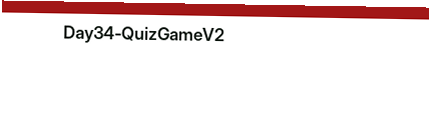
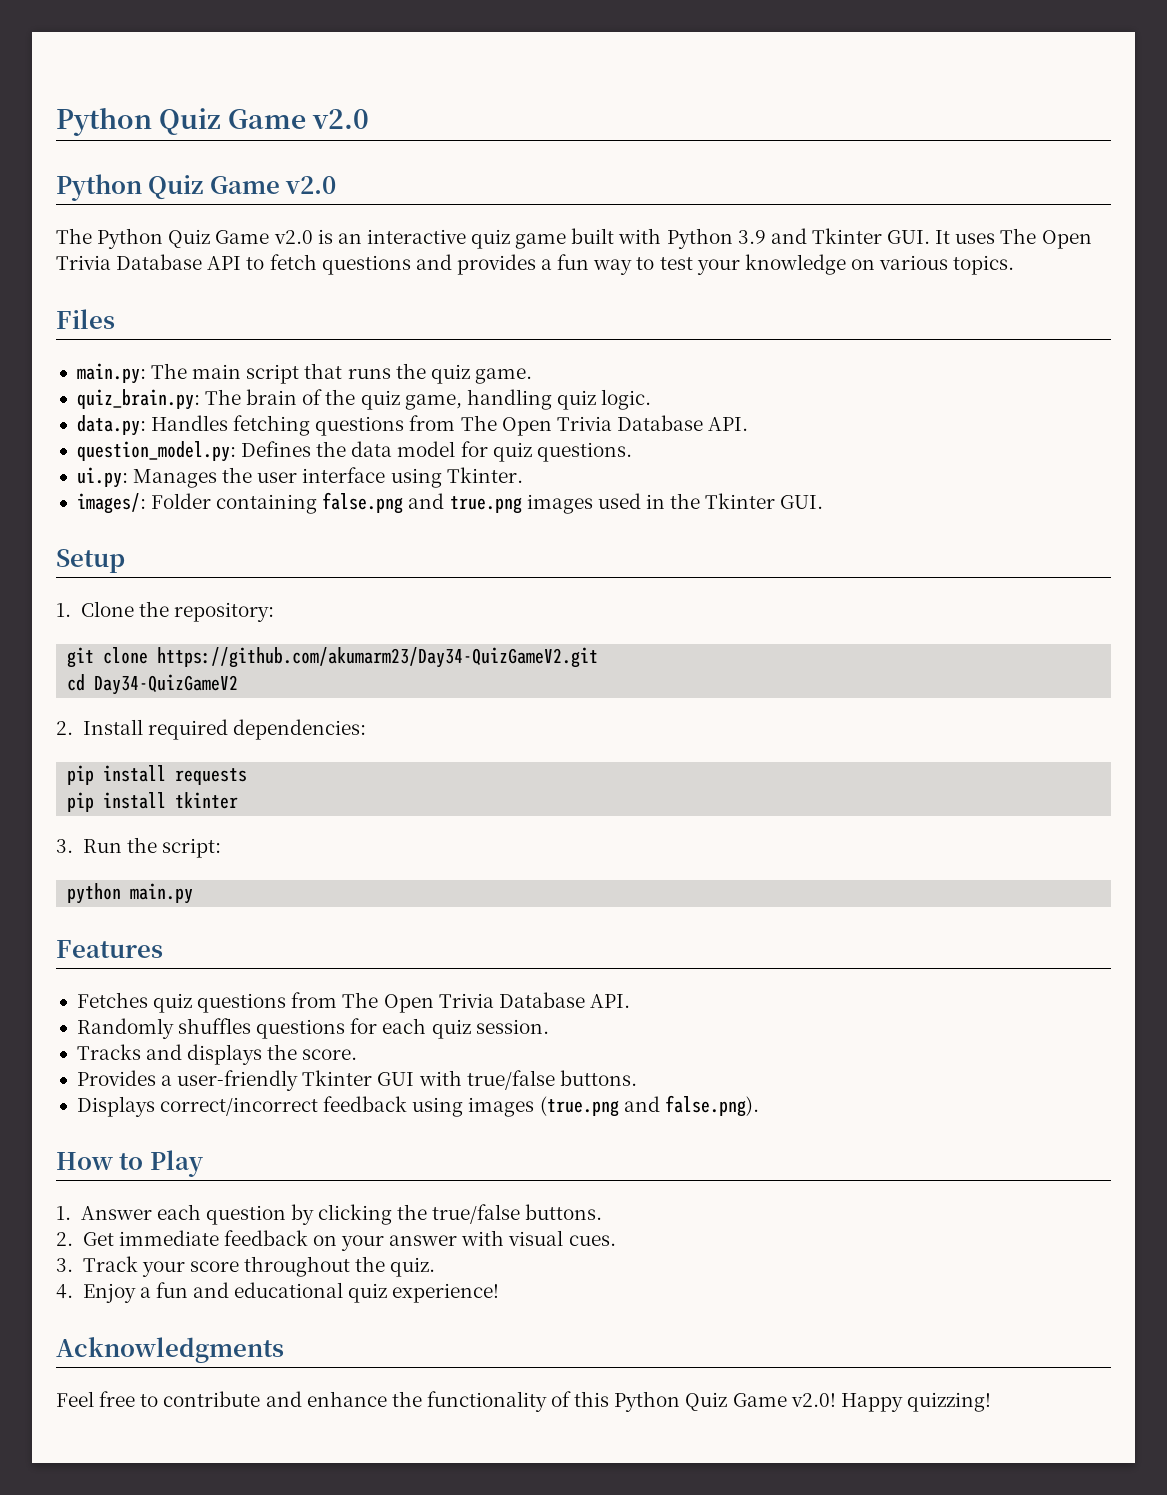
[63,25,225,46] Day34-QuizGameV2 -> [56,107,370,136] [56,174,337,201] [56,228,1092,249] [56,254,1015,275] [56,309,115,329] [76,363,532,384] [76,389,652,410] [76,415,749,436] [76,441,632,462] [76,467,523,488] [76,492,824,514] [56,549,125,573] [56,601,274,622] [67,647,599,668] [67,674,239,695] [56,719,366,740] [67,765,248,785] [67,792,239,812] [56,837,221,858] [67,883,194,904] [56,940,163,958] [76,992,630,1013] [76,1018,549,1039] [76,1044,358,1065] [76,1070,637,1091] [76,1095,759,1117] [56,1150,203,1177] [56,1204,603,1225] [56,1230,616,1251] [56,1256,436,1277] [56,1282,500,1303] [56,1337,284,1363] [56,1391,991,1412] Python Quiz Game v2.0 // Python Quiz Game v2.0 // The Python Quiz Game v2.0 is an interactive quiz game built with Python 3.9 and Tkinter GUI. It uses The Open Trivia Database API to fetch questions and provides a fun way to test your knowledge on various topics. // Files // main.py: The main script that runs the quiz game. // quiz_brain.py: The brain of the quiz game, handling quiz logic. // data.py: Handles fetching questions from The Open Trivia Database API. // question_model.py: Defines the data model for quiz questions. // ui.py: Manages the user interface using Tkinter. // images/: Folder containing false.png and true.png images used in the Tkinter GUI. // Setup // 1. Clone the repository: // git clone https://github.com/akumarm23/Day34-QuizGameV2.git // cd Day34-QuizGameV2 // 2. Install required dependencies: // pip install requests // pip install tkinter // 3. Run the script: // python main.py // Features // Fetches quiz questions from The Open Trivia Database API. // Randomly shuffles questions for each quiz session. // Tracks and displays the score. // Provides a user-friendly Tkinter GUI with true/false buttons. // Displays correct/incorrect feedback using images (true.png and false.png). // How to Play // 1. Answer each question by clicking the true/false buttons. // 2. Get immediate feedback on your answer with visual cues. // 3. Track your score throughout the quiz. // 4. Enjoy a fun and educational quiz experience! // Acknowledgments // Feel free to contribute and enhance the functionality of this Python Quiz Game v2.0! Happy quizzing!

